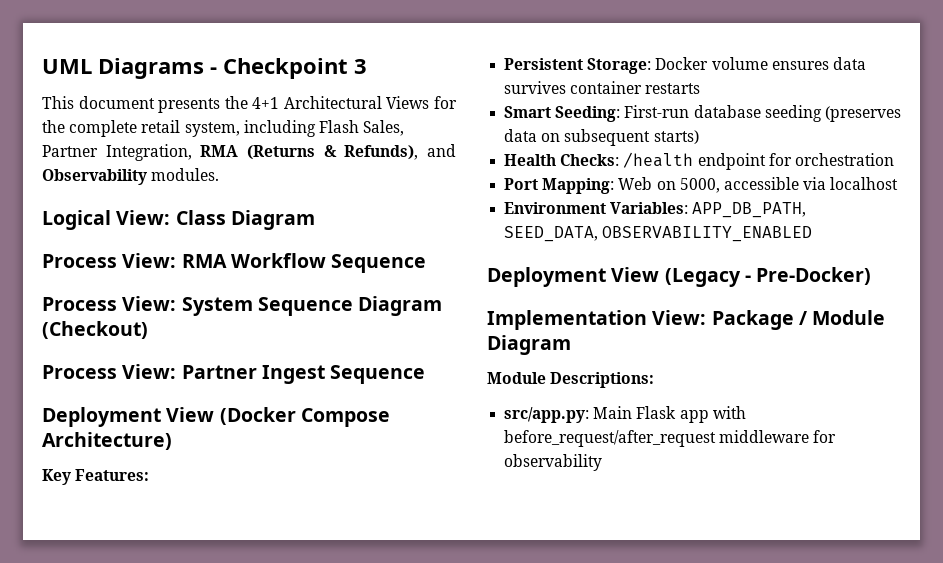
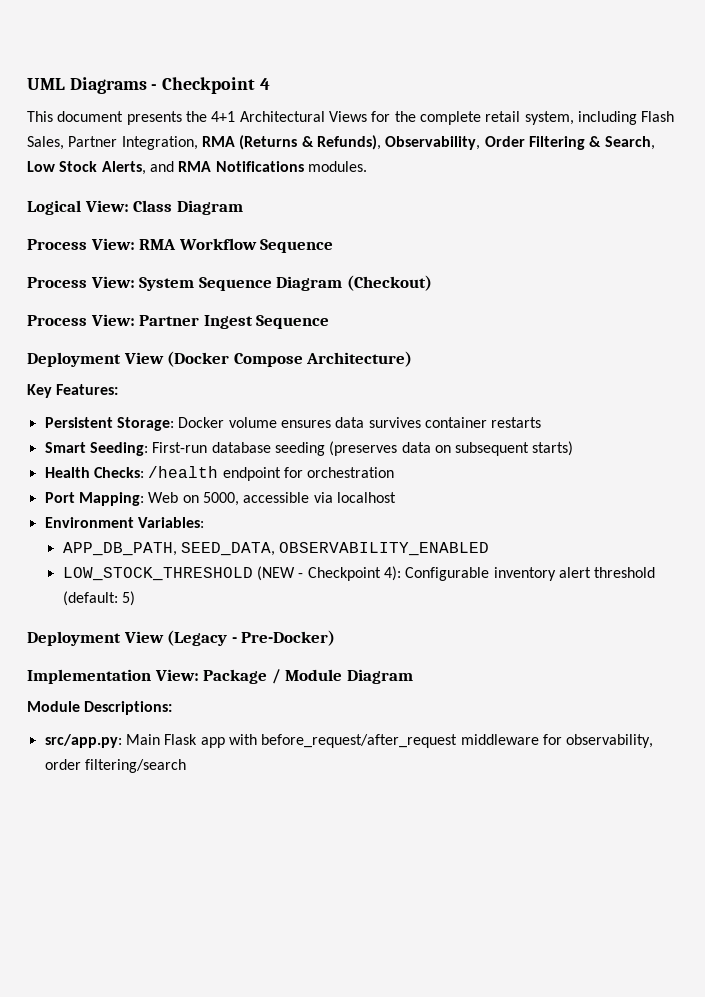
[354,59,367,74] 3 -> [259,78,270,90] 4
[427,144,457,157] [42,169,147,185] and Observability -> [385,136,655,150] [27,161,304,175] Observability, Order Filtering & Search, Low Stock Alerts, and RMA Notifications
(689, 208) none -> (204, 522) //
(813, 234) none -> [62,566,656,581] [62,591,136,606] // LOW_STOCK_THRESHOLD (NEW - Checkpoint 4): Configurable inventory alert threshold (default: 5)
[504,454,603,471] observability -> [566,734,654,748] [44,759,186,773] observability, order filtering/search

